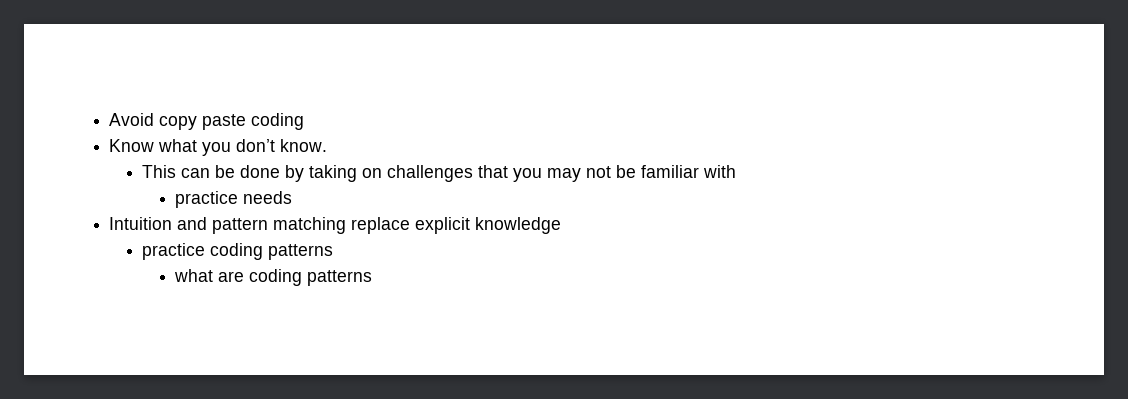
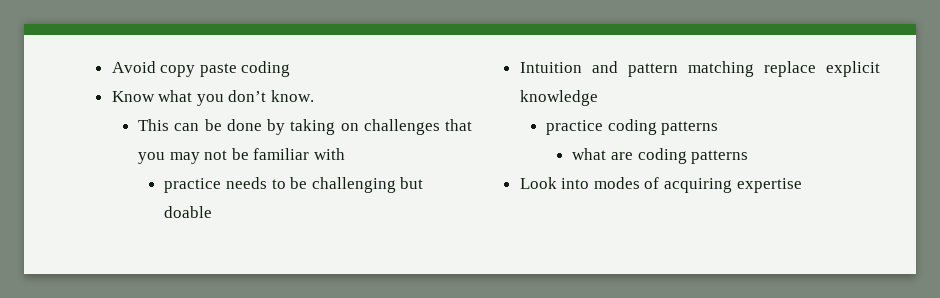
(293, 197) none -> [271,177,424,193] [164,206,213,218] to be challenging but doable
(373, 278) none -> [519,177,802,193] // Look into modes of acquiring expertise

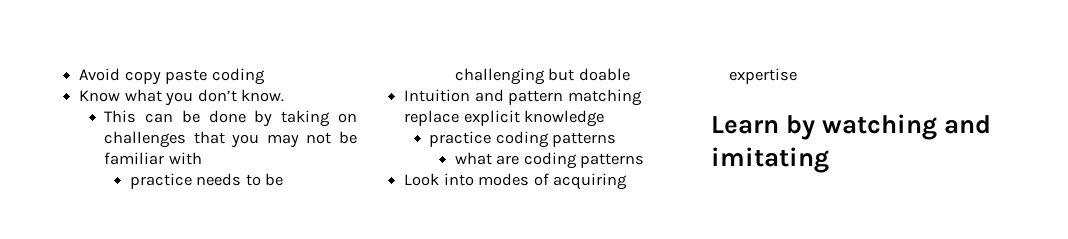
(802, 185) none -> [711,114,992,140] [711,147,829,173] // Learn by watching and imitating

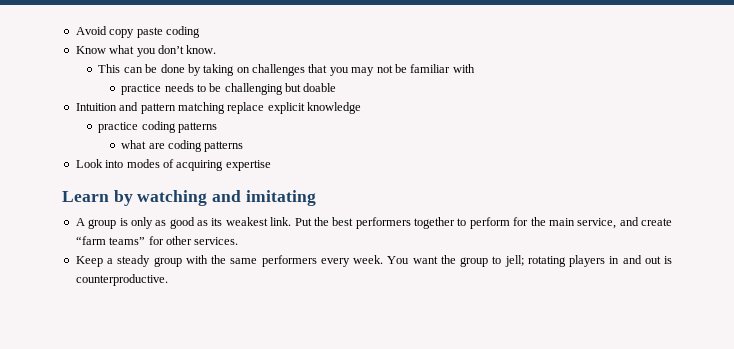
(829, 160) none -> [75,217,672,229] [75,236,239,245] [75,255,672,267] [75,274,168,286] // A group is only as good as its weakest link. Put the best performers together to perform for the main service, and create “farm teams” for other services. // Keep a steady group with the same performers every week. You want the group to jell; rotating players in and out is counterproductive.

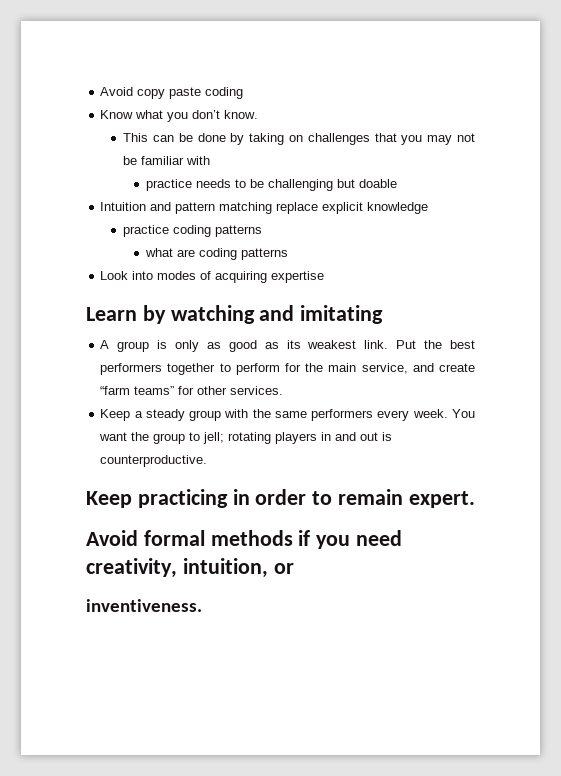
(168, 280) none -> [86,489,475,508] [86,530,403,549] [86,558,294,578] [86,599,202,612] // Keep practicing in order to remain expert. // Avoid formal methods if you need creativity, intuition, or // inventiveness.

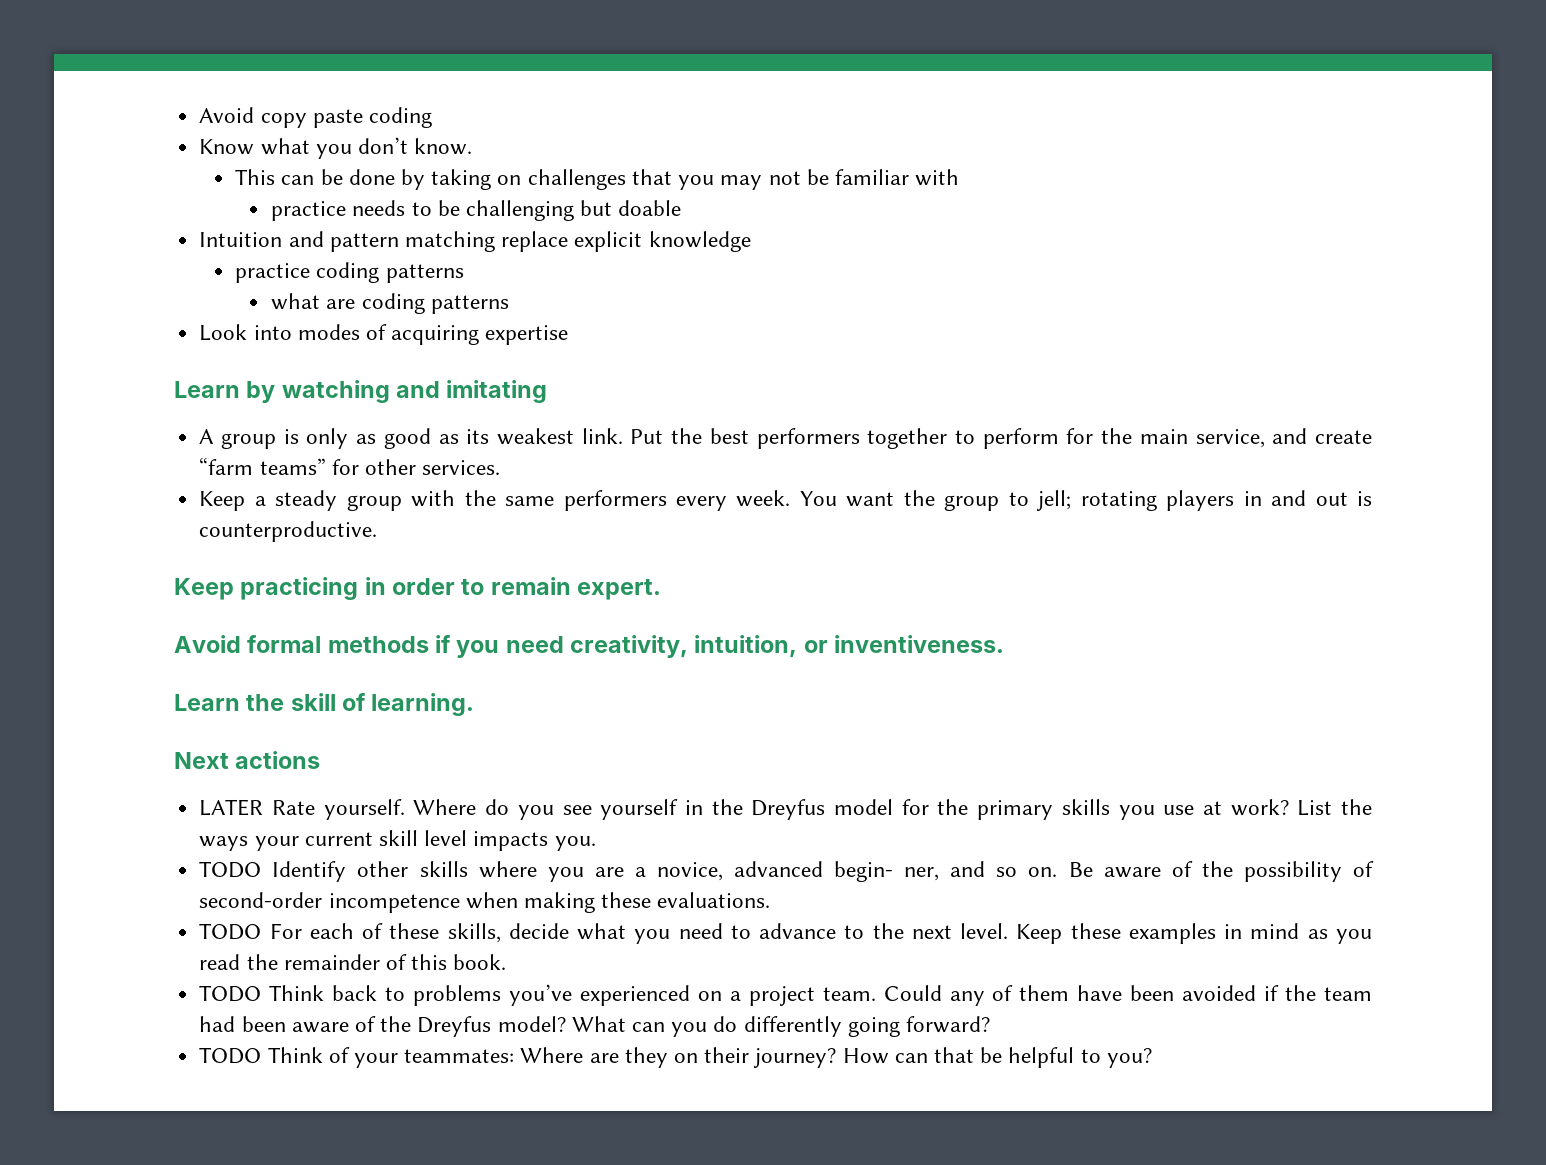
[86,599,202,612] // inventiveness. -> [834,635,1005,653] [174,693,475,716] [174,751,321,769] [199,799,1373,820] [199,830,596,851] [199,861,1375,882] [199,892,771,913] [199,923,1372,944] [199,954,507,970] [199,984,1372,1006] [199,1016,991,1037] [199,1047,1152,1068] inventiveness. // Learn the skill of learning. // Next actions // LATER Rate yourself. Where do you see yourself in the Dreyfus model for the primary skills you use at work? List the ways your current skill level impacts you. // TODO Identify other skills where you are a novice, advanced begin- ner, and so on. Be aware of the possibility of second-order incompetence when making these evaluations. // TODO For each of these skills, decide what you need to advance to the next level. Keep these examples in mind as you read the remainder of this book. // TODO Think back to problems you’ve experienced on a project team. Could any of them have been avoided if the team had been aware of the Dreyfus model? What can you do differently going forward? // TODO Think of your teammates: Where are they on their journey? How can that be helpful to you?

